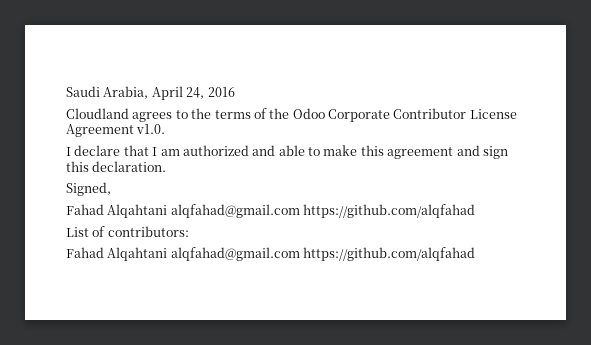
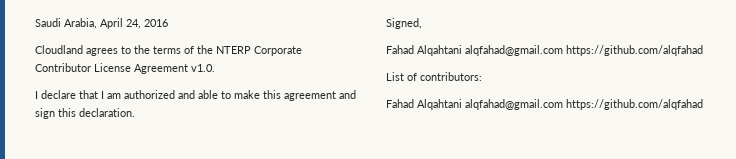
[292,108,325,119] Odoo -> [216,46,251,54] NTERP

